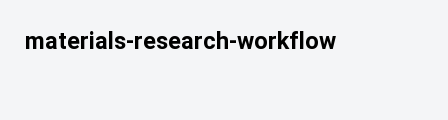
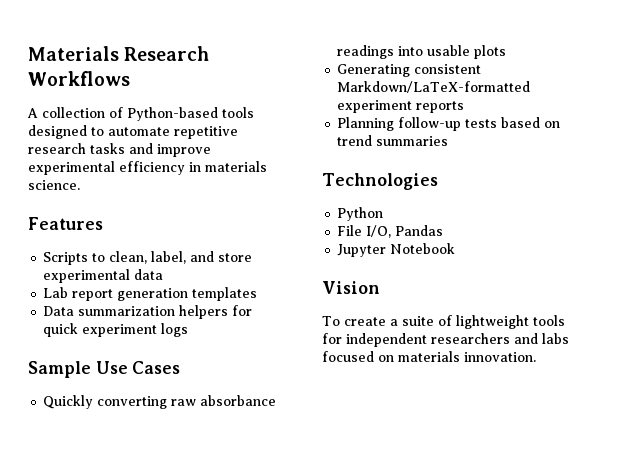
[25,31,336,49] materials-research-workflow -> [28,46,210,61] [28,71,130,86] [27,107,254,121] [28,125,238,139] [28,143,211,157] [28,161,267,175] [28,180,80,190] [28,217,103,230] [43,251,253,265] [43,269,164,283] [43,287,258,301] [43,305,253,319] [43,323,189,337] [28,361,181,378] [43,395,277,409] [337,45,507,59] [337,64,482,77] [337,81,531,93] [337,100,465,113] [337,117,561,131] [337,135,449,146] [322,173,438,190] [337,207,384,221] [337,225,444,238] [337,243,456,257] [322,281,380,294] [322,315,565,329] [322,333,569,347] [322,351,536,362] Materials Research Workflows // A collection of Python-based tools designed to automate repetitive research tasks and improve experimental efficiency in materials science. // Features // Scripts to clean, label, and store experimental data // Lab report generation templates // Data summarization helpers for quick experiment logs // Sample Use Cases // Quickly converting raw absorbance readings into usable plots // Generating consistent Markdown/LaTeX-formatted experiment reports // Planning follow-up tests based on trend summaries // Technologies // Python // File I/O, Pandas // Jupyter Notebook // Vision // To create a suite of lightweight tools for independent researchers and labs focused on materials innovation.

